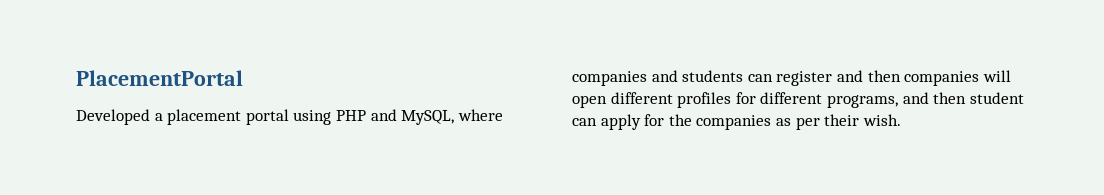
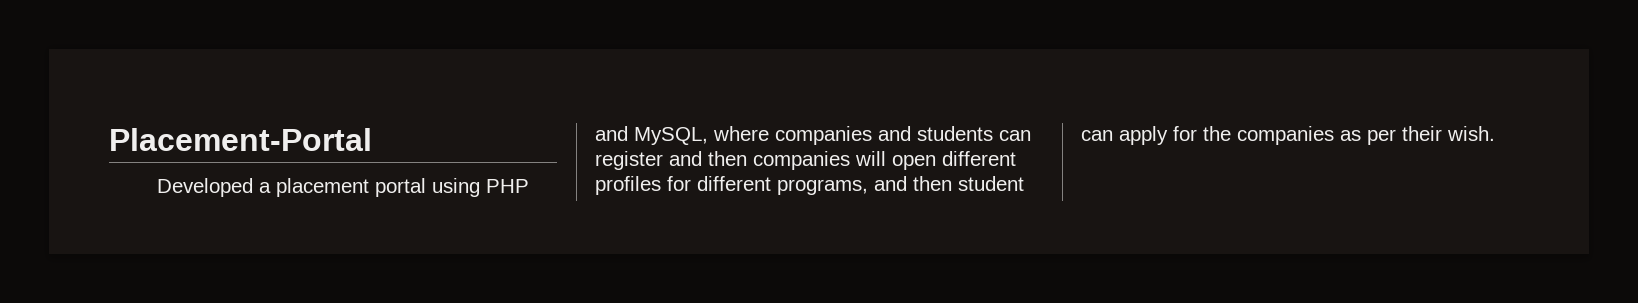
[76,70,243,86] PlacementPortal -> [109,128,372,151] Placement-Portal

